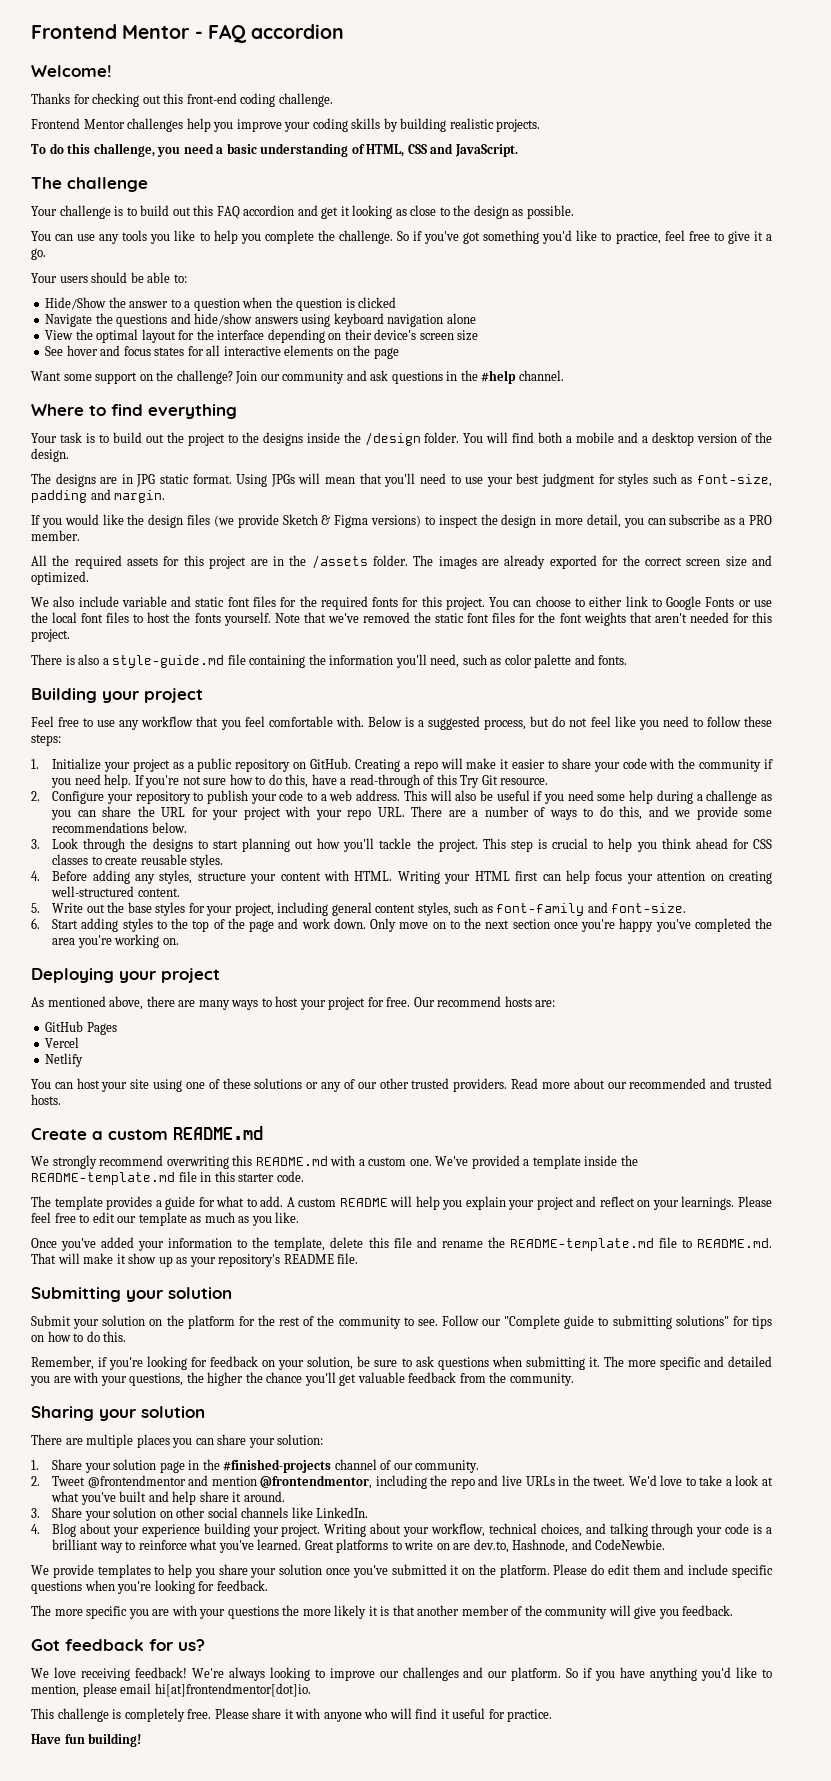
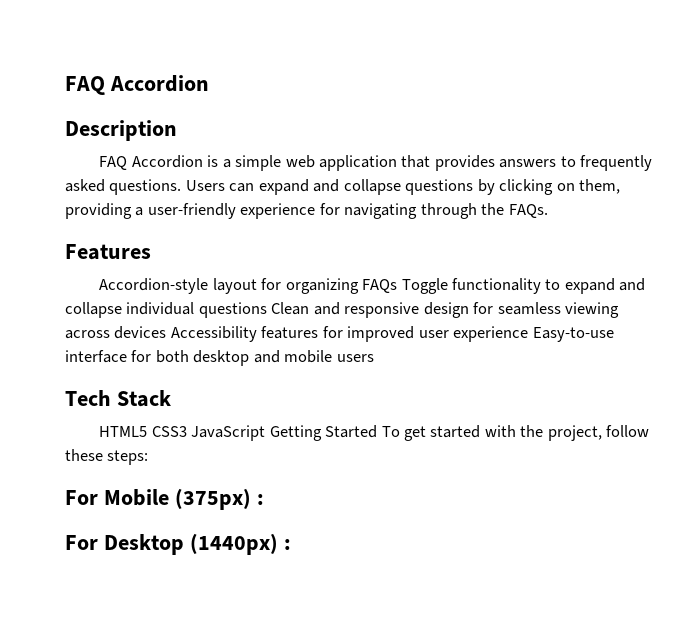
[31,24,345,43] [31,65,112,77] [31,93,333,107] [31,118,541,132] [31,143,518,157] [31,177,148,192] [31,205,574,219] [31,230,772,244] [31,248,46,260] [31,272,187,283] [45,297,397,311] [45,313,476,327] [45,329,479,343] [45,345,399,359] [31,370,564,384] [31,404,237,419] [31,432,772,446] [31,448,69,462] [31,473,772,487] [31,489,166,503] [31,514,773,528] [31,530,80,541] [31,555,773,569] [31,571,89,585] [31,596,772,610] [31,612,773,626] [31,629,70,642] [31,654,628,668] [31,688,203,703] [31,716,773,730] [31,734,61,746] [31,758,773,772] [51,774,549,788] [31,790,772,804] [51,806,773,820] [52,822,187,833] [31,838,772,852] [52,854,224,868] [31,870,772,884] [51,886,180,897] [31,902,687,916] [31,918,773,932] [52,934,179,948] [31,968,220,983] [31,996,556,1010] [45,1021,117,1035] [45,1037,80,1048] [45,1053,84,1067] [31,1078,773,1092] [31,1094,61,1105] [31,1126,263,1140] [31,1155,638,1169] [31,1171,304,1185] [31,1196,772,1210] [31,1212,300,1226] [31,1237,772,1251] [31,1253,359,1267] [31,1287,232,1302] [31,1315,772,1329] [31,1331,127,1342] [31,1356,772,1370] [30,1372,574,1386] [31,1406,205,1421] [31,1434,324,1448] [31,1459,480,1473] [31,1475,774,1489] [51,1491,285,1505] [31,1507,369,1521] [31,1523,772,1537] [52,1539,666,1553] [31,1564,773,1578] [31,1580,268,1594] [31,1605,734,1619] [31,1639,205,1651] [31,1667,773,1681] [31,1683,311,1697] [31,1708,553,1722] [31,1733,142,1747] Frontend Mentor - FAQ accordion // Welcome! // Thanks for checking out this front-end coding challenge. // Frontend Mentor challenges help you improve your coding skills by building realistic projects. // To do this challenge, you need a basic understanding of HTML, CSS and JavaScript. // The challenge // Your challenge is to build out this FAQ accordion and get it looking as close to the design as possible. // You can use any tools you like to help you complete the challenge. So if you've got something you'd like to practice, feel free to give it a go. // Your users should be able to: // Hide/Show the answer to a question when the question is clicked // Navigate the questions and hide/show answers using keyboard navigation alone // View the optimal layout for the interface depending on their device's screen size // See hover and focus states for all interactive elements on the page // Want some support on the challenge? Join our community and ask questions in the #help channel. // Where to find everything // Your task is to build out the project to the designs inside the /design folder. You will find both a mobile and a desktop version of the design. // The designs are in JPG static format. Using JPGs will mean that you'll need to use your best judgment for styles such as font-size, padding and margin. // If you would like the design files (we provide Sketch & Figma versions) to inspect the design in more detail, you can subscribe as a PRO member. // All the required assets for this project are in the /assets folder. The images are already exported for the correct screen size and optimized. // We also include variable and static font files for the required fonts for this project. You can choose to either link to Google Fonts or use the local font files to host the fonts yourself. Note that we've removed the static font files for the font weights that aren't needed for this project. // There is also a style-guide.md file containing the information you'll need, such as color palette and fonts. // Building your project // Feel free to use any workflow that you feel comfortable with. Below is a suggested process, but do not feel like you need to follow these steps: // 1. Initialize your project as a public repository on GitHub. Creating a repo will make it easier to share your code with the community if you need help. If you're not sure how to do this, have a read-through of this Try Git resource. // 2. Configure your repository to publish your code to a web address. This will also be useful if you need some help during a challenge as you can share the URL for your project with your repo URL. There are a number of ways to do this, and we provide some recommendations below. // 3. Look through the designs to start planning out how you'll tackle the project. This step is crucial to help you think ahead for CSS classes to create reusable styles. // 4. Before adding any styles, structure your content with HTML. Writing your HTML first can help focus your attention on creating well-structured content. // 5. Write out the base styles for your project, including general content styles, such as font-family and font-size. // 6. Start adding styles to the top of the page and work down. Only move on to the next section once you're happy you've completed the area you're working on. // Deploying your project // As mentioned above, there are many ways to host your project for free. Our recommend hosts are: // GitHub Pages // Vercel // Netlify // You can host your site using one of these solutions or any of our other trusted providers. Read more about our recommended and trusted hosts. // Create a custom README.md // We strongly recommend overwriting this README.md with a custom one. We've provided a template inside the README-template.md file in this starter code. // The template provides a guide for what to add. A custom README will help you explain your project and reflect on your learnings. Please feel free to edit our template as much as you like. // Once you've added your information to the template, delete this file and rename the README-template.md file to README.md. That will make it show up as your repository's README file. // Submitting your solution // Submit your solution on the platform for the rest of the community to see. Follow our "Complete guide to submitting solutions" for tips on how to do this. // Remember, if you're looking for feedback on your solution, be sure to ask questions when submitting it. The more specific and detailed you are with your questions, the higher the chance you'll get valuable feedback from the community. // Sharing your solution // There are multiple places you can share your solution: // 1. Share your solution page in the #finished-projects channel of our community. // 2. Tweet @frontendmentor and mention @frontendmentor, including the repo and live URLs in the tweet. We'd love to take a look at what you've built and help share it around. // 3. Share your solution on other social channels like LinkedIn. // 4. Blog about your experience building your project. Writing about your workflow, technical choices, and talking through your code is a brilliant way to reinforce what you've learned. Great platforms to write on are dev.to, Hashnode, and CodeNewbie. // We provide templates to help you share your solution once you've submitted it on the platform. Please do edit them and include specific questions when you're looking for feedback. // The more specific you are with your questions the more likely it is that another member of the community will give you feedback. // Got feedback for us? // We love receiving feedback! We're always looking to improve our challenges and our platform. So if you have anything you'd like to mention, please email hi[at]frontendmentor[dot]io. // This challenge is completely free. Please share it with anyone who will find it useful for practice. // Have fun building! -> [65,75,209,95] [65,120,177,141] [99,155,653,171] [65,179,621,195] [65,203,548,219] [65,244,151,260] [99,278,646,294] [65,302,620,318] [65,326,614,342] [65,350,374,366] [65,390,171,407] [99,425,650,441] [65,449,149,465] [65,488,264,510] [65,533,291,555] FAQ Accordion // Description // FAQ Accordion is a simple web application that provides answers to frequently asked questions. Users can expand and collapse questions by clicking on them, providing a user-friendly experience for navigating through the FAQs. // Features // Accordion-style layout for organizing FAQs Toggle functionality to expand and collapse individual questions Clean and responsive design for seamless viewing across devices Accessibility features for improved user experience Easy-to-use interface for both desktop and mobile users // Tech Stack // HTML5 CSS3 JavaScript Getting Started To get started with the project, follow these steps: // For Mobile (375px) : // For Desktop (1440px) :

